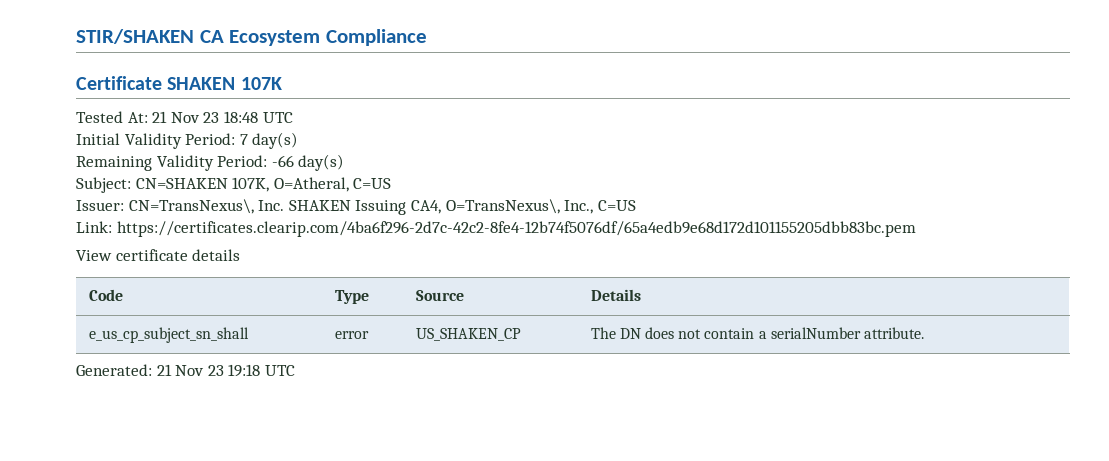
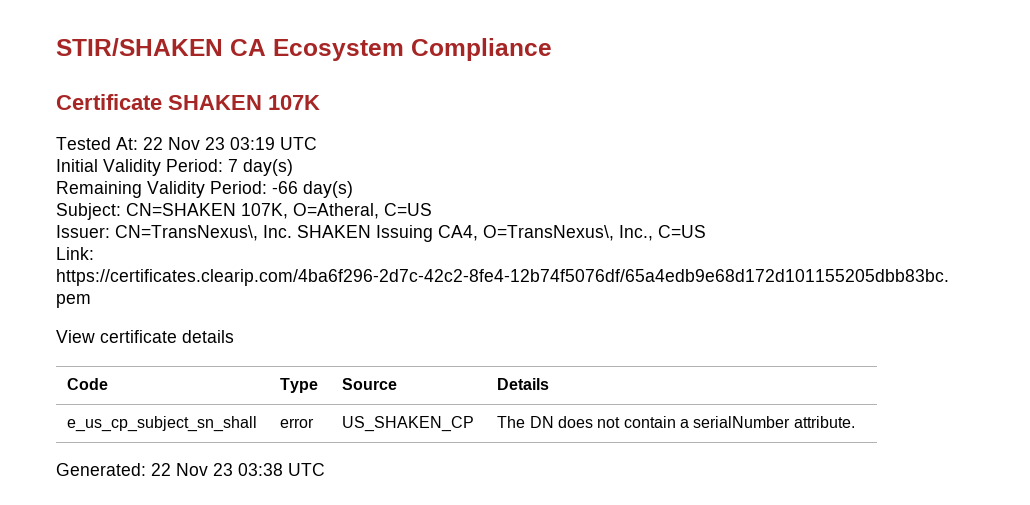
[152,111,258,123] 21 Nov 23 18:48 -> [143,137,275,150] 22 Nov 23 03:19
[156,364,261,377] 21 Nov 23 19:18 -> [151,463,283,476] 22 Nov 23 03:38

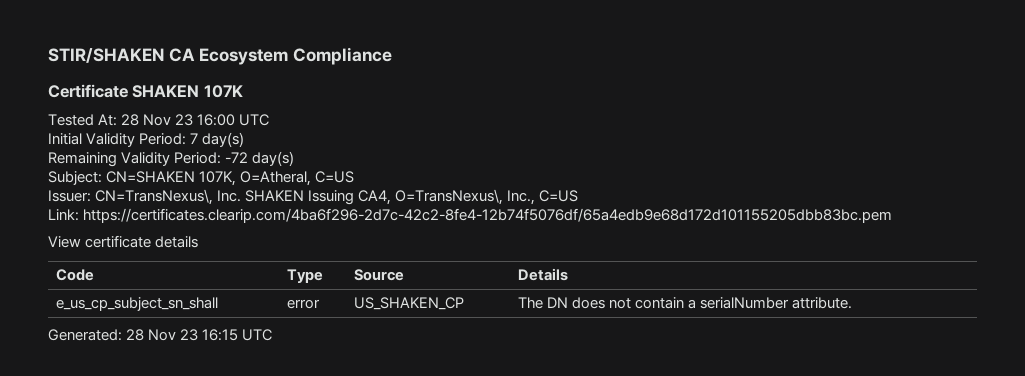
[143,137,275,150] 22 Nov 23 03:19 -> [121,114,236,126] 28 Nov 23 16:00
[272,181,298,194] -66 -> [225,152,249,163] -72
[151,463,283,476] 22 Nov 23 03:38 -> [126,329,239,341] 28 Nov 23 16:15

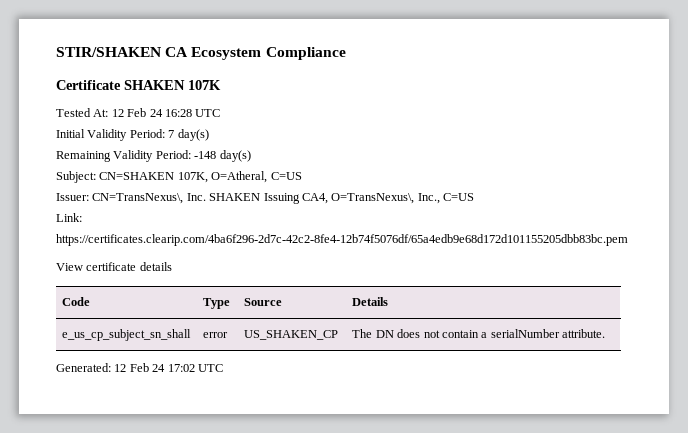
[121,114,236,126] 28 Nov 23 16:00 -> [111,108,192,117] 12 Feb 24 16:28
[225,152,249,163] -72 -> [194,151,217,159] -148
[126,329,239,341] 28 Nov 23 16:15 -> [114,363,195,372] 12 Feb 24 17:02

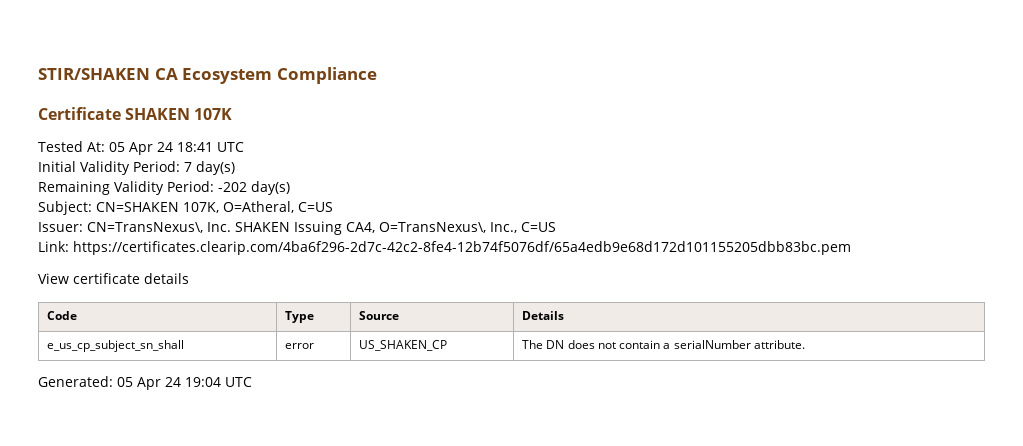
[111,108,192,117] 12 Feb 24 16:28 -> [108,142,213,155] 05 Apr 24 18:41
[194,151,217,159] -148 -> [218,182,247,192] -202
[114,363,195,372] 12 Feb 24 17:02 -> [117,377,221,390] 05 Apr 24 19:04

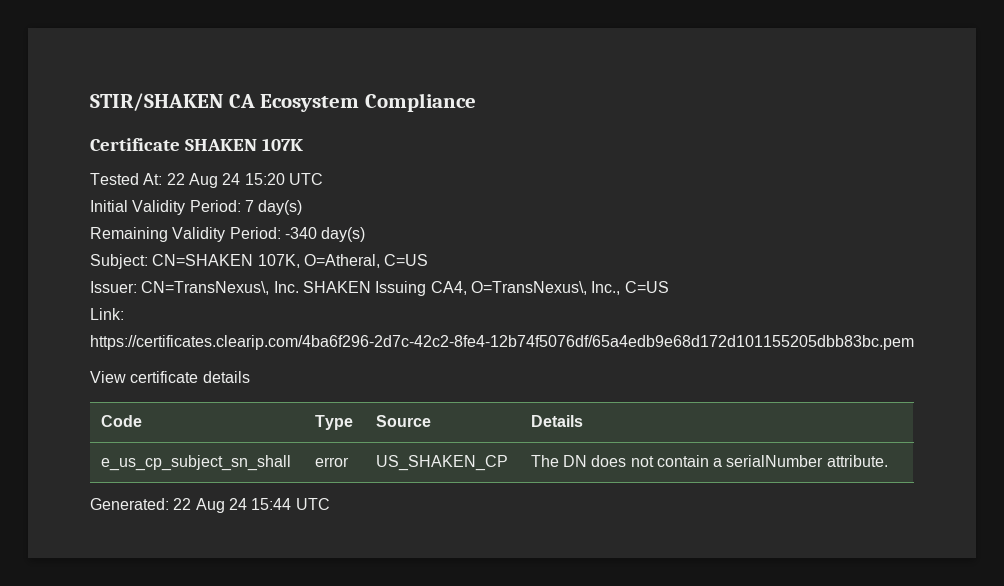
[108,142,213,155] 05 Apr 24 18:41 -> [166,173,285,188] 22 Aug 24 15:20
[218,182,247,192] -202 -> [284,227,317,239] -340
[117,377,221,390] 05 Apr 24 19:04 -> [173,498,292,513] 22 Aug 24 15:44

